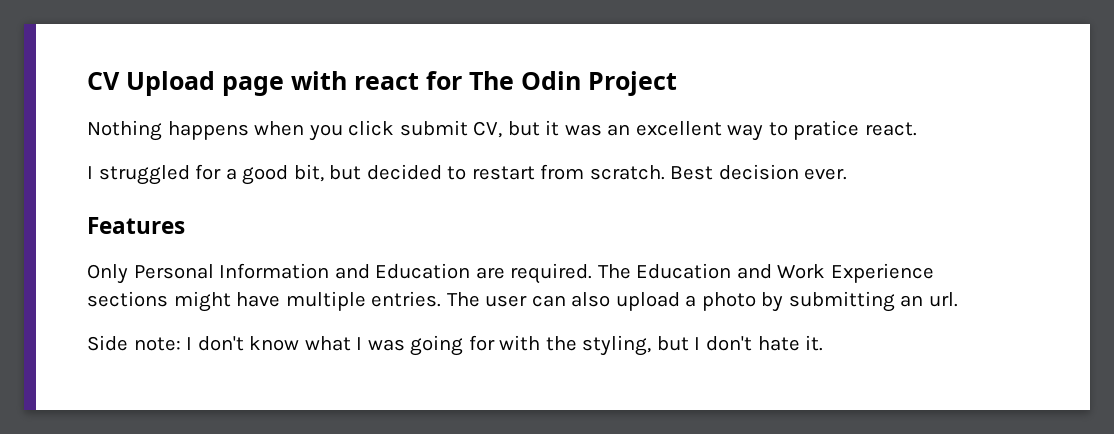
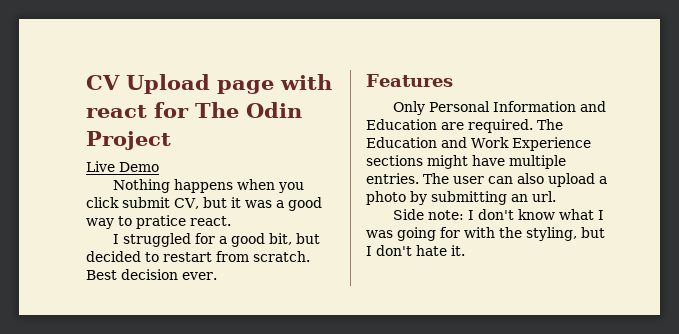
(677, 83) none -> [86,161,159,172] // Live Demo
[607,121,722,136] an excellent -> [275,197,322,211] a good

